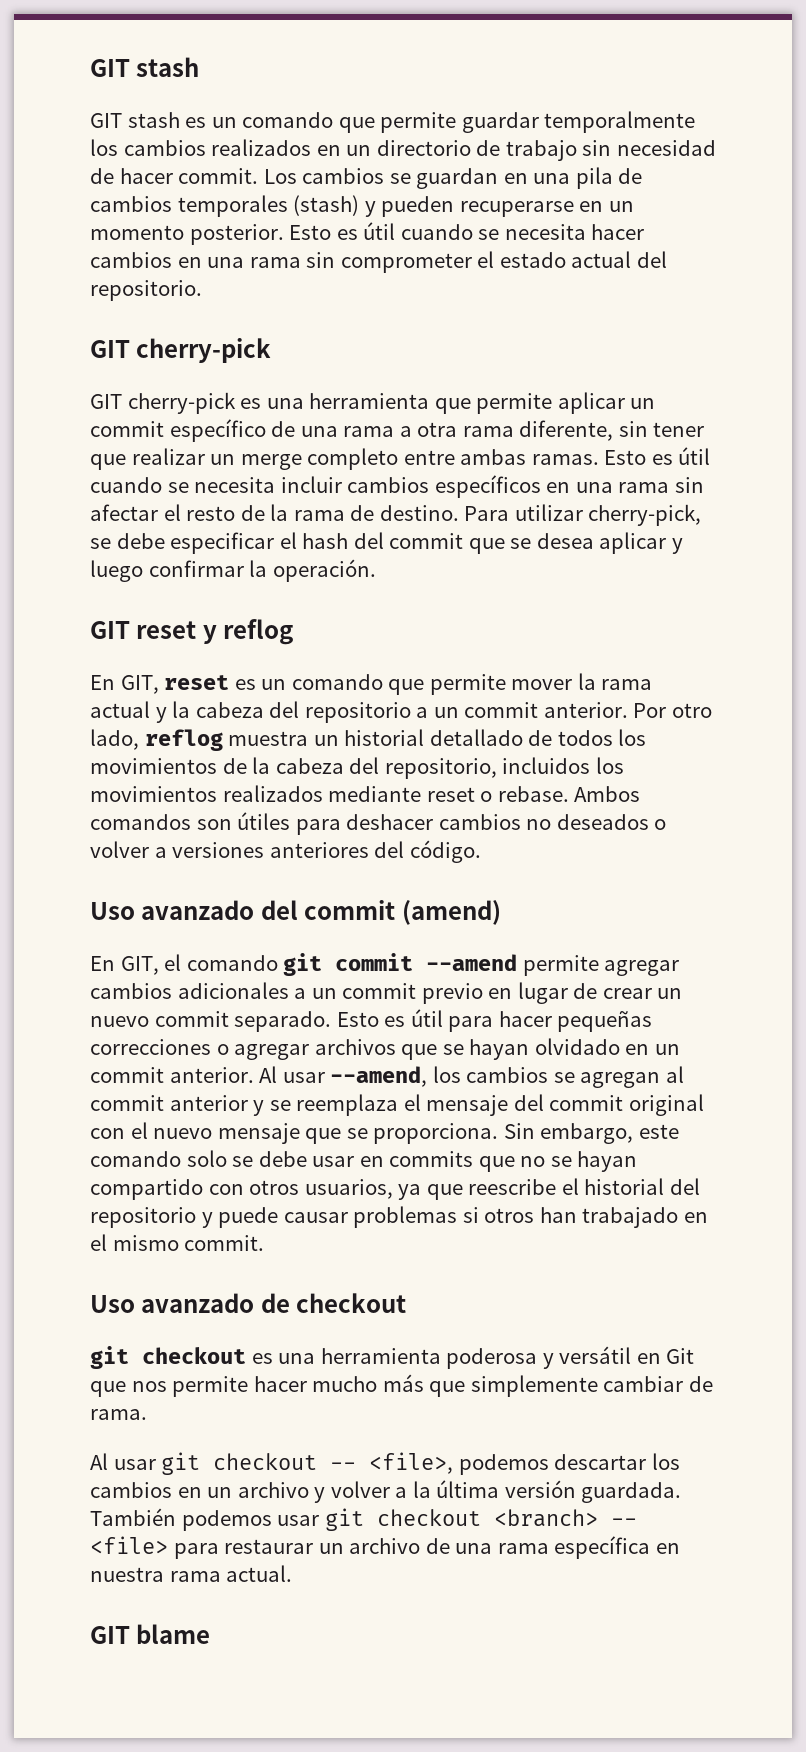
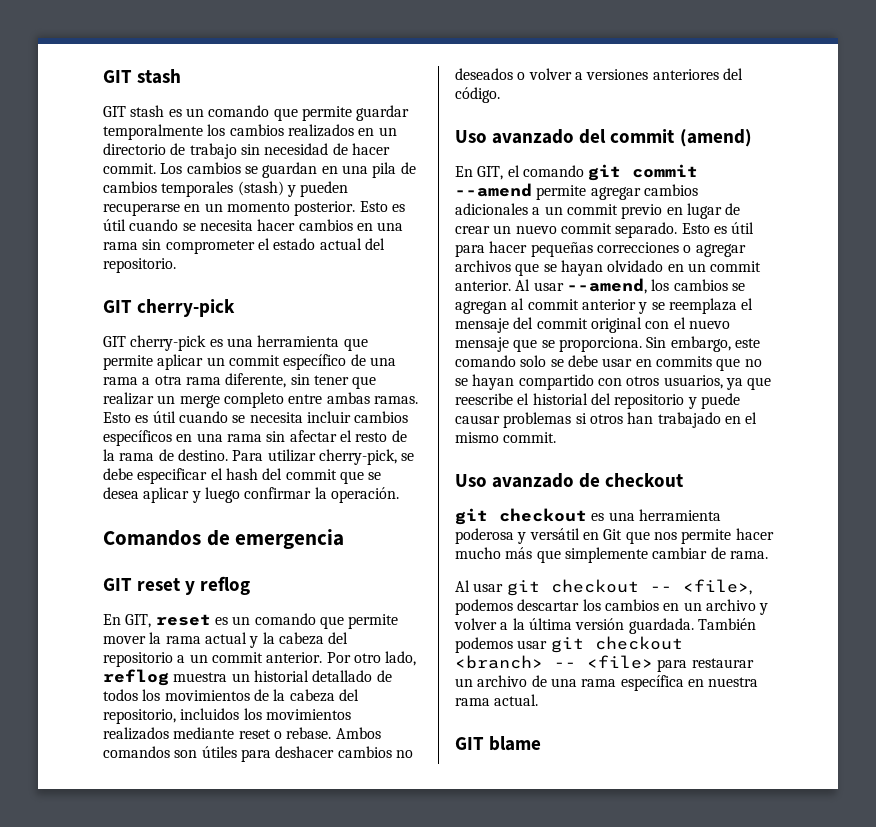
(376, 570) none -> [103,529,345,549] // Comandos de emergencia

